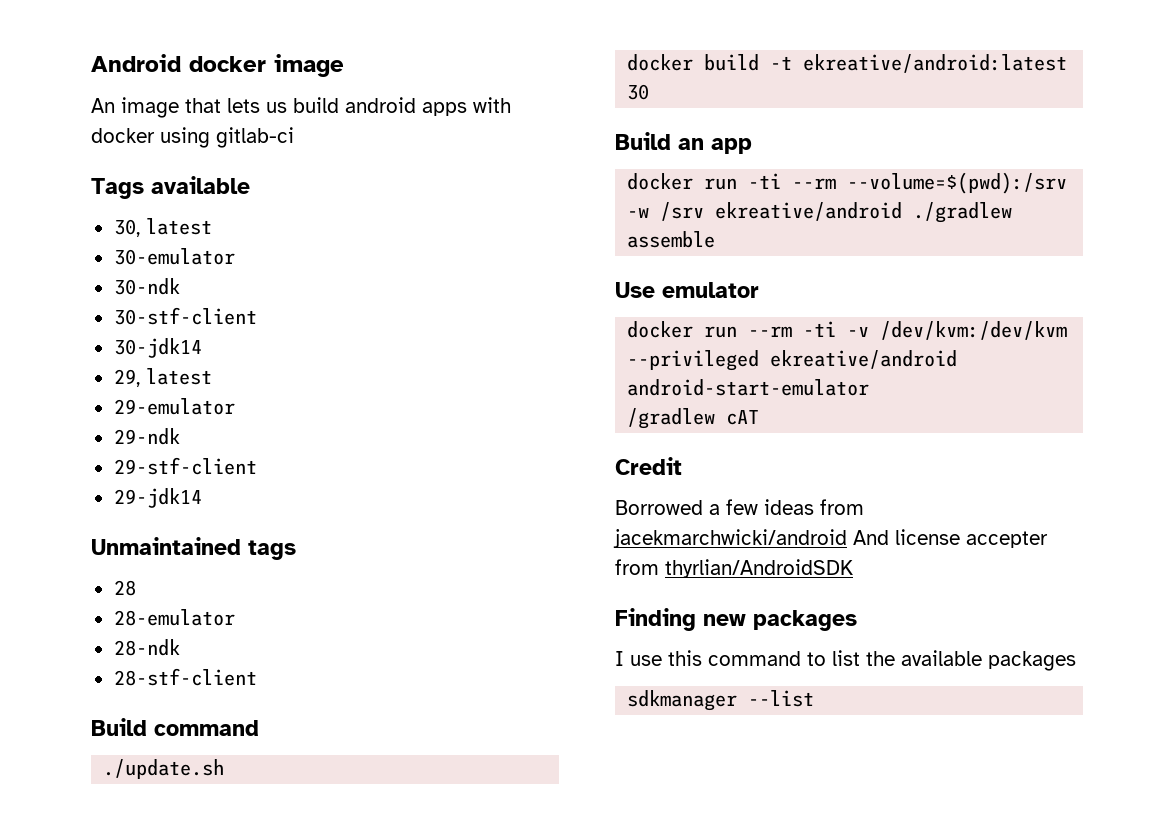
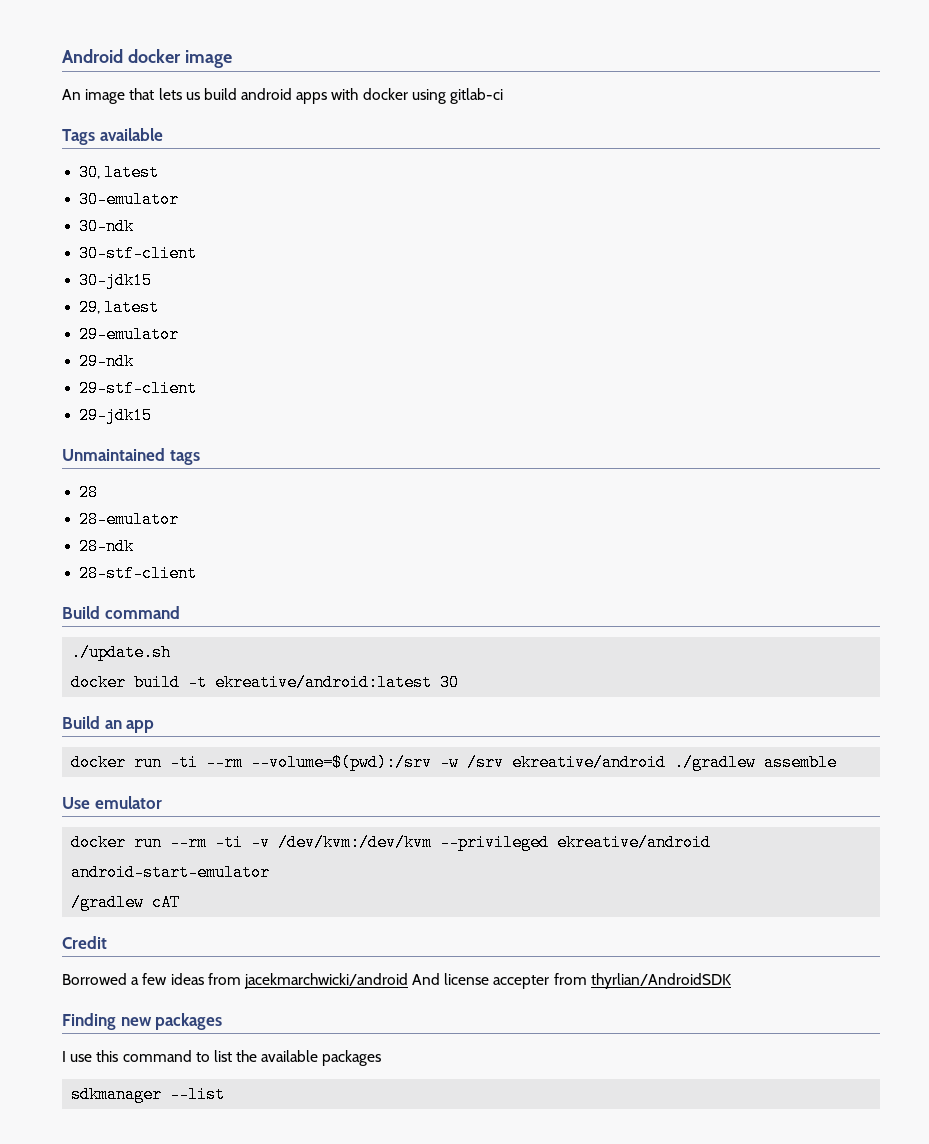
[113,338,202,358] 30-jdk14 -> [79,272,153,289] 30-jdk15
[113,488,202,508] 29-jdk14 -> [79,407,153,424] 29-jdk15

